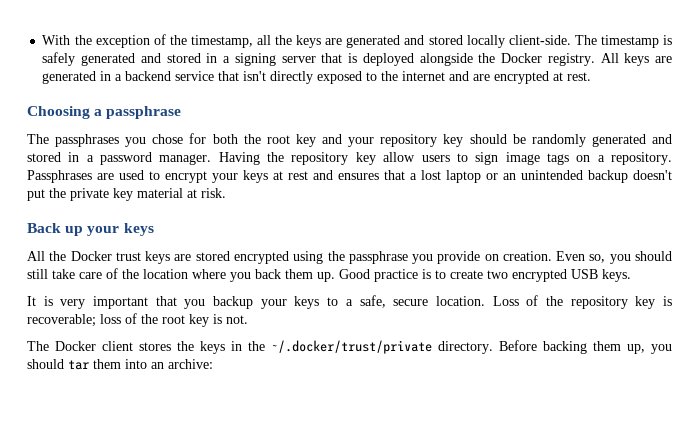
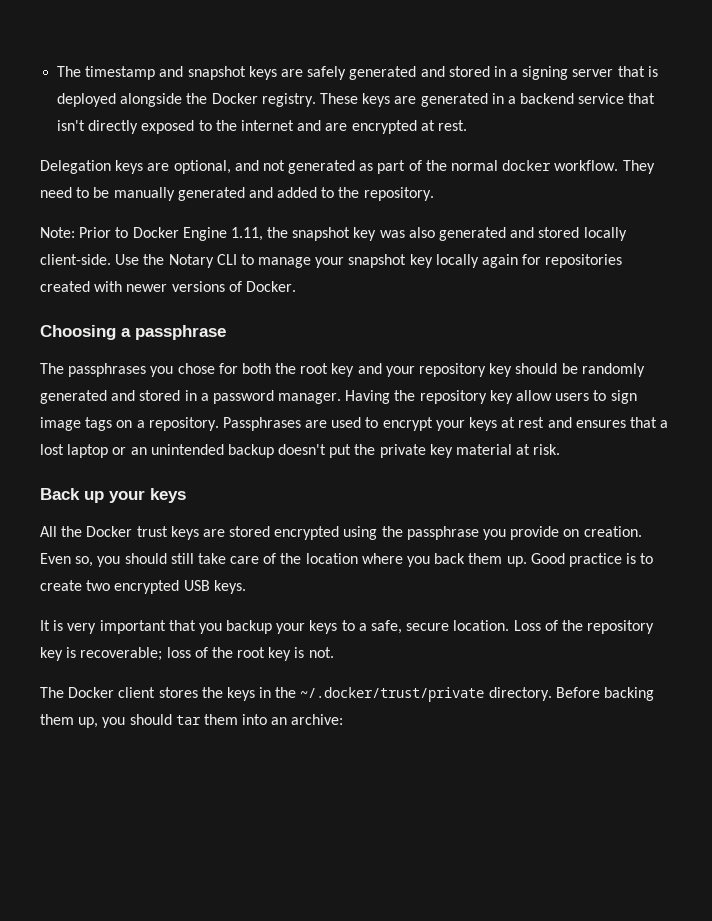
[42,34,673,48] With the exception of the timestamp, all the keys are generated and stored locally client-side. The timestamp is -> [57,66,303,80] The timestamp and snapshot keys are
[600,53,619,63] All -> [319,93,358,104] These
(592, 76) none -> [40,160,655,174] [40,187,434,201] [40,227,627,241] [40,254,623,268] [40,281,296,292] // Delegation keys are optional, and not generated as part of the normal docker workflow. They need to be manually generated and added to the repository. // Note: Prior to Docker Engine 1.11, the snapshot key was also generated and stored locally client-side. Use the Notary CLI to manage your snapshot key locally again for repositories created with newer versions of Docker.

